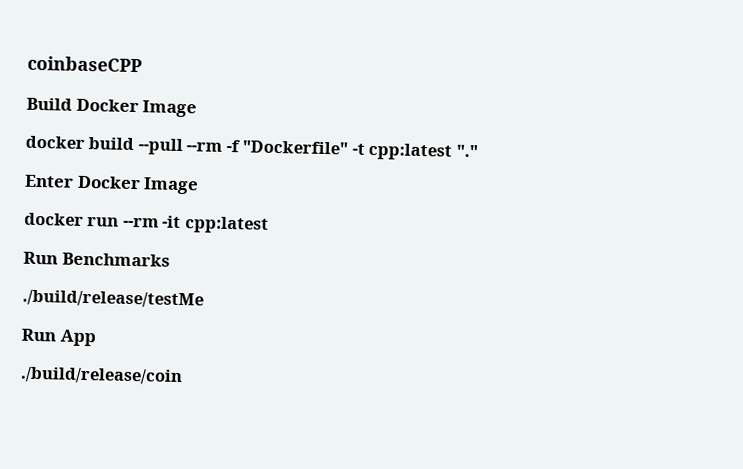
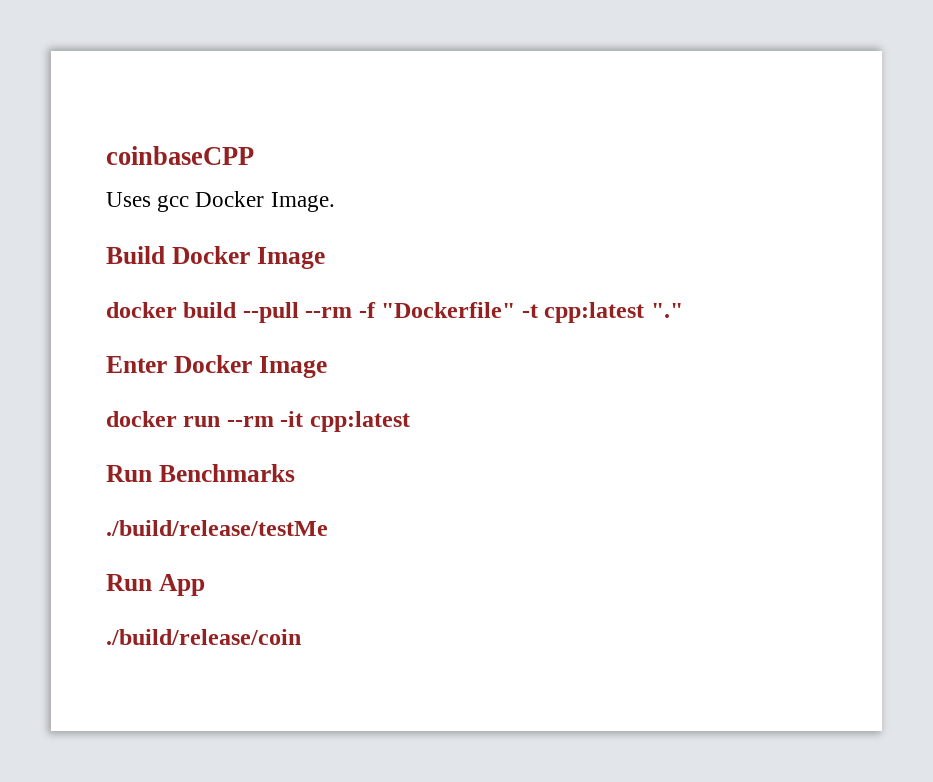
(142, 64) none -> [106,191,335,212] // Uses gcc Docker Image.

